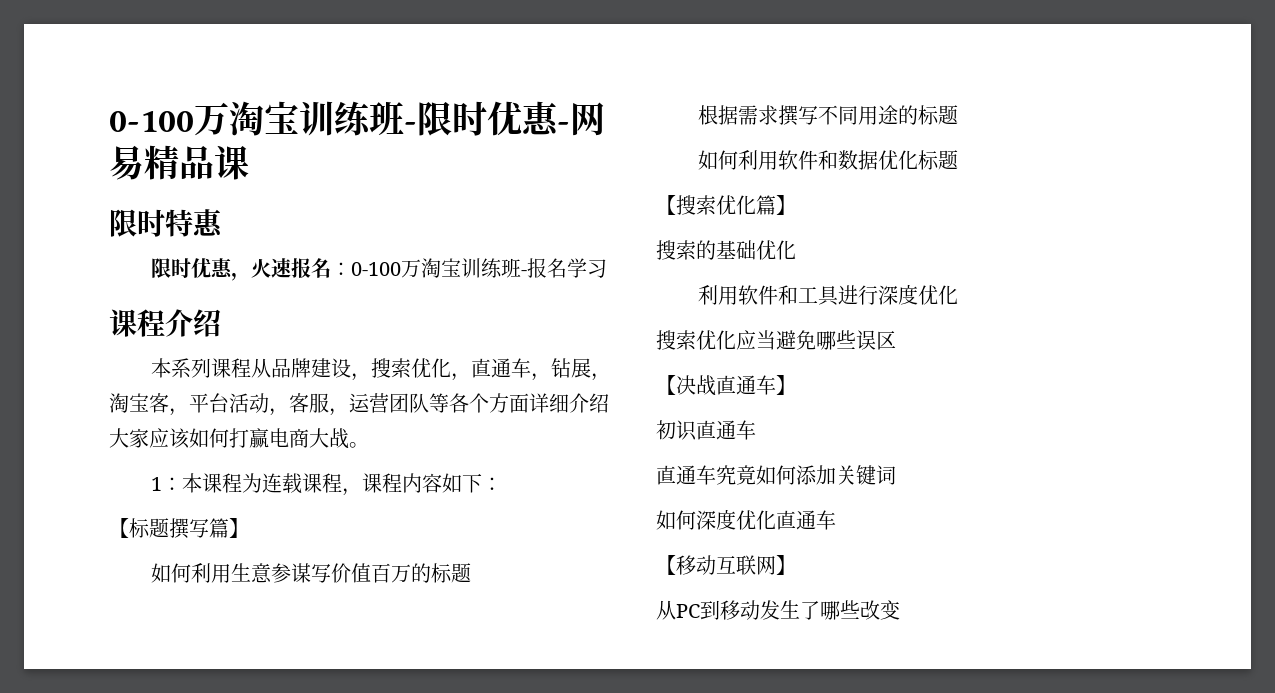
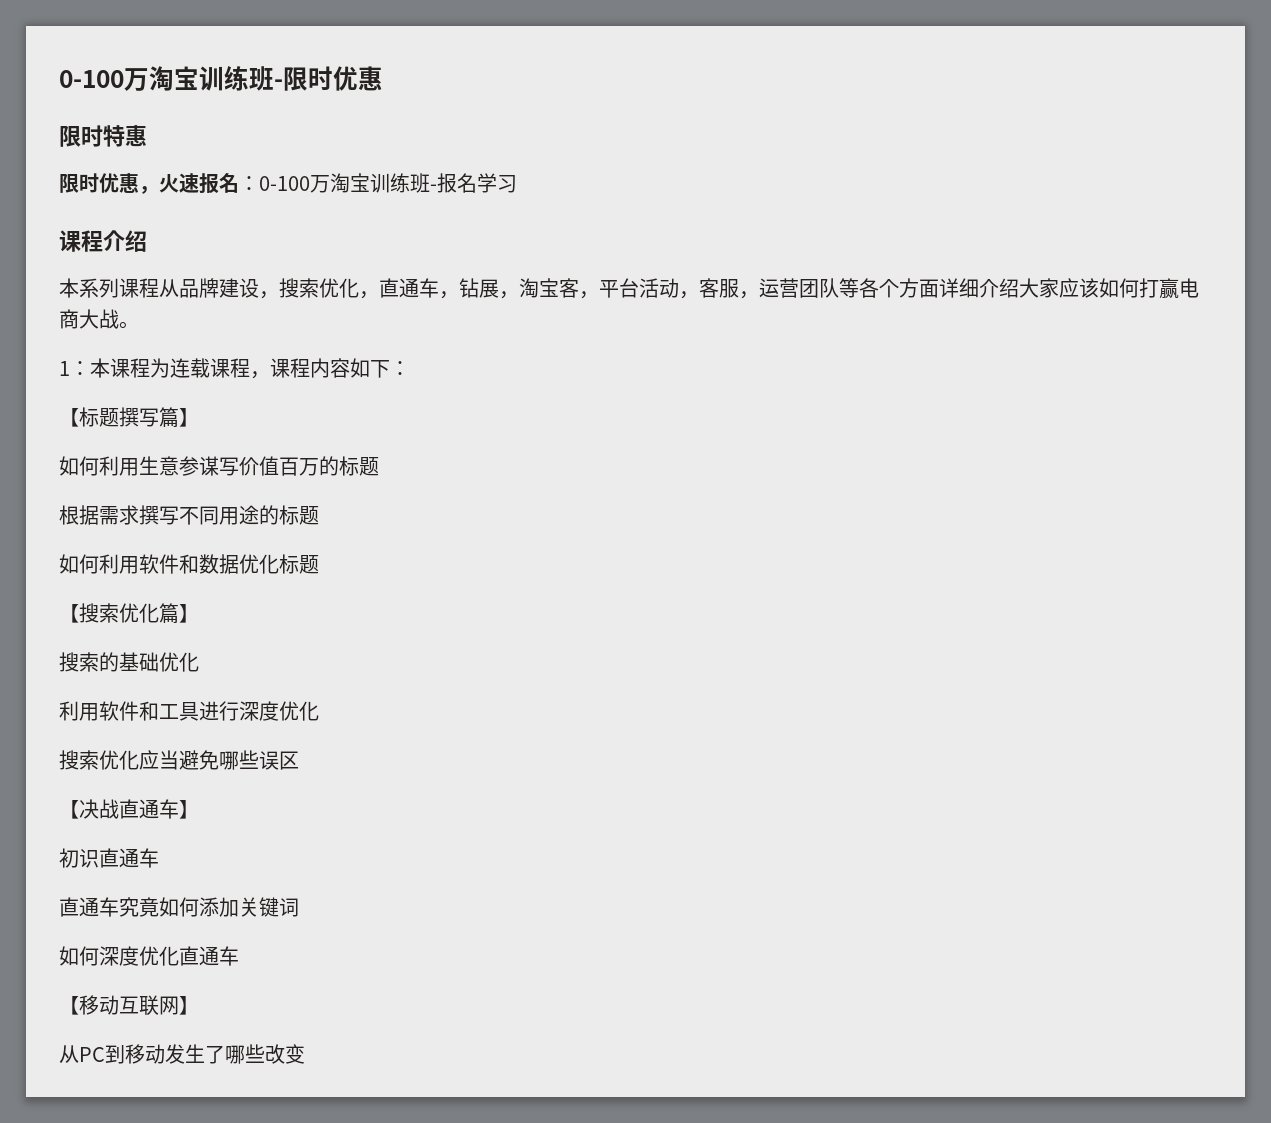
[557,102,605,136] [109,145,249,180] -网易精品课 -> (383, 78) none

